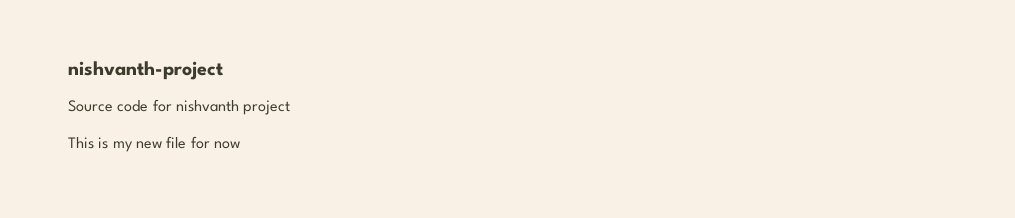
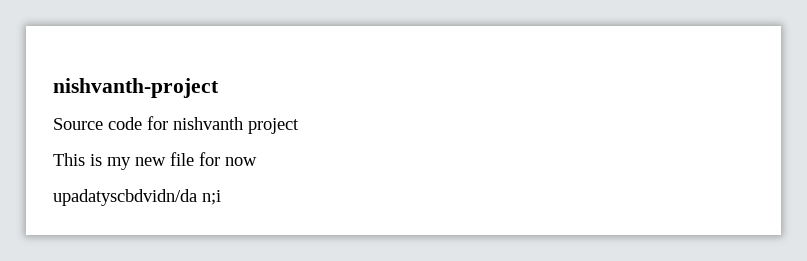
(240, 145) none -> [53,189,221,206] // upadatyscbdvidn/da n;i

